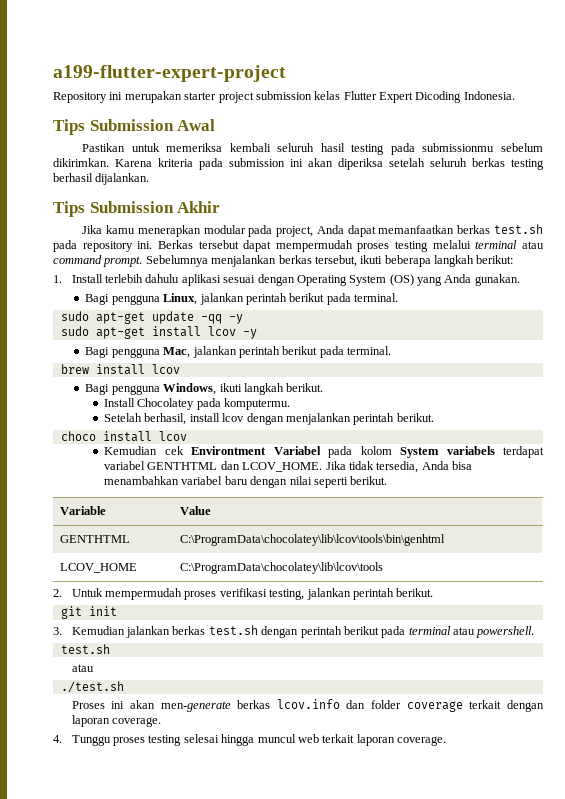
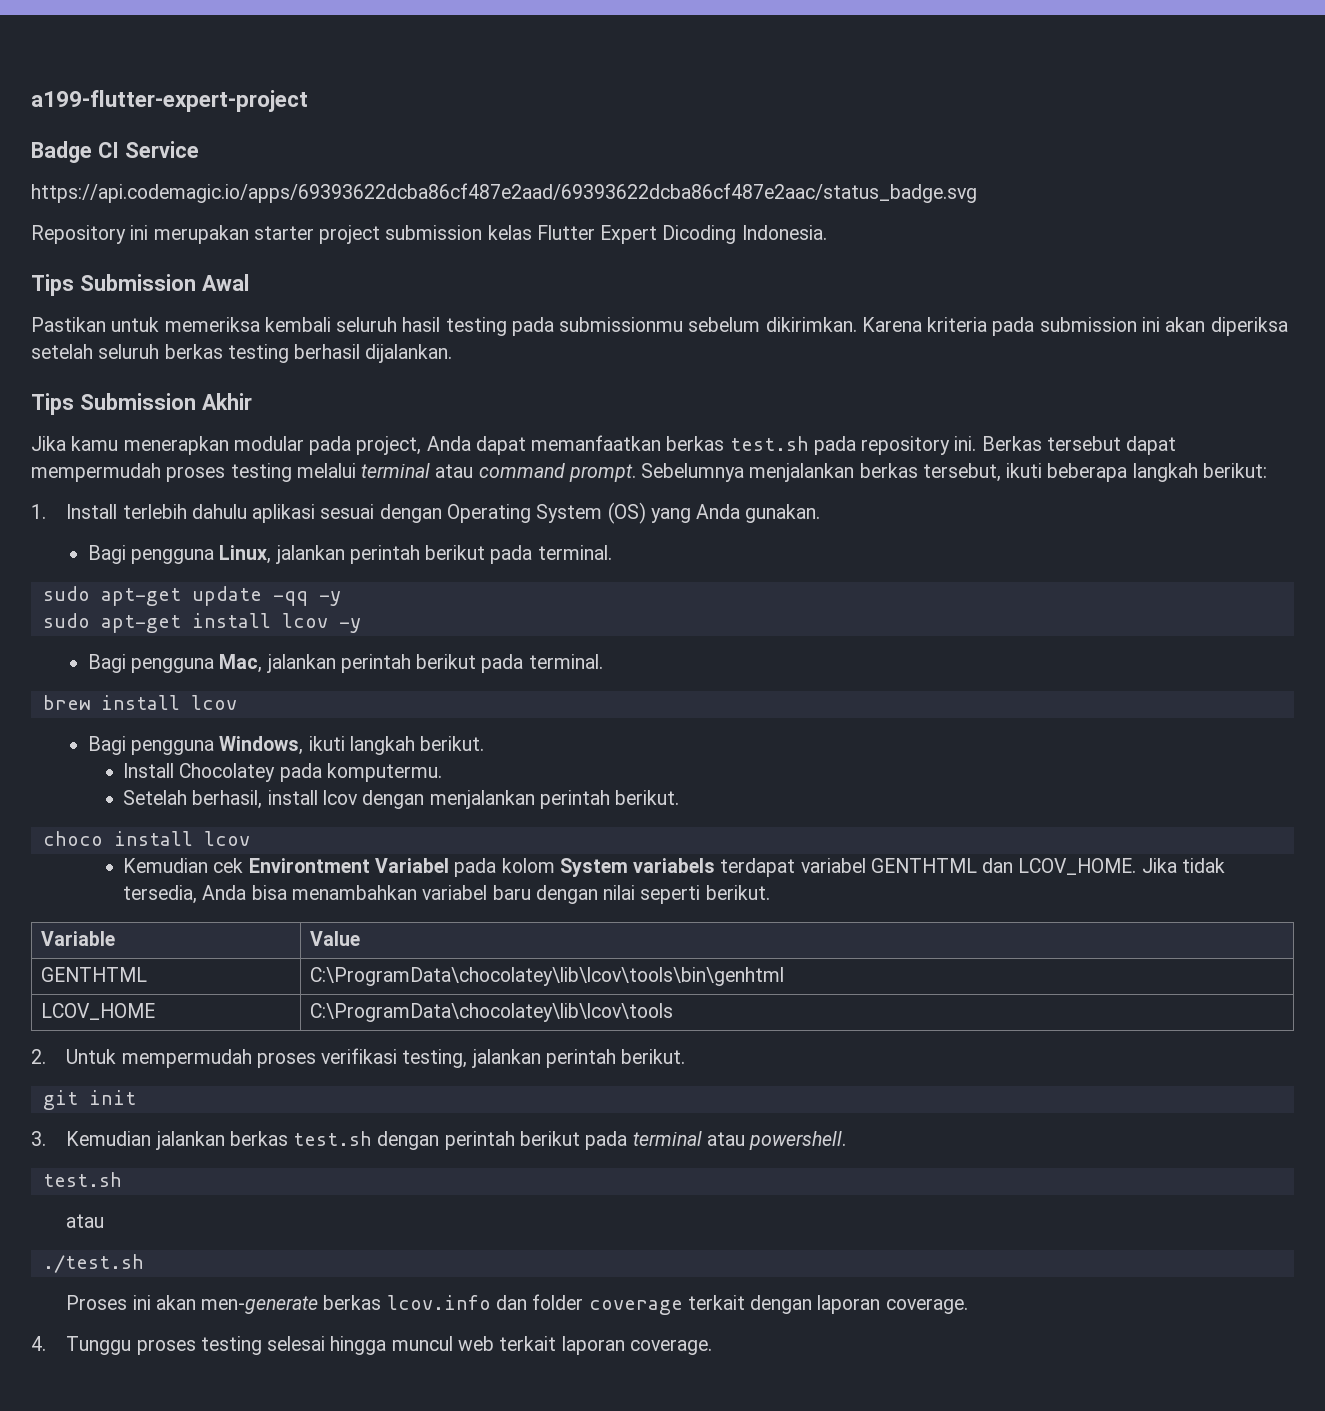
(286, 73) none -> [31,141,199,163] [31,183,977,203] // Badge CI Service // https://api.codemagic.io/apps/69393622dcba86cf487e2aad/69393622dcba86cf487e2aac/status_badge.svg

